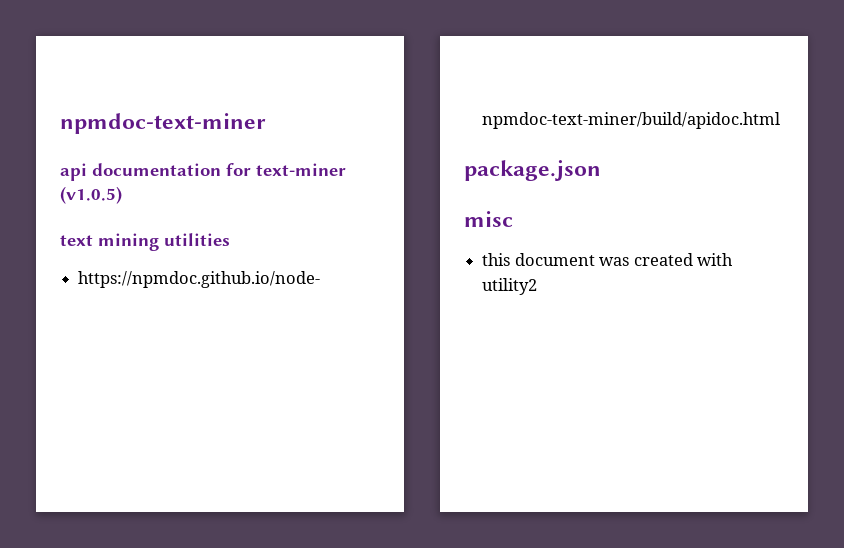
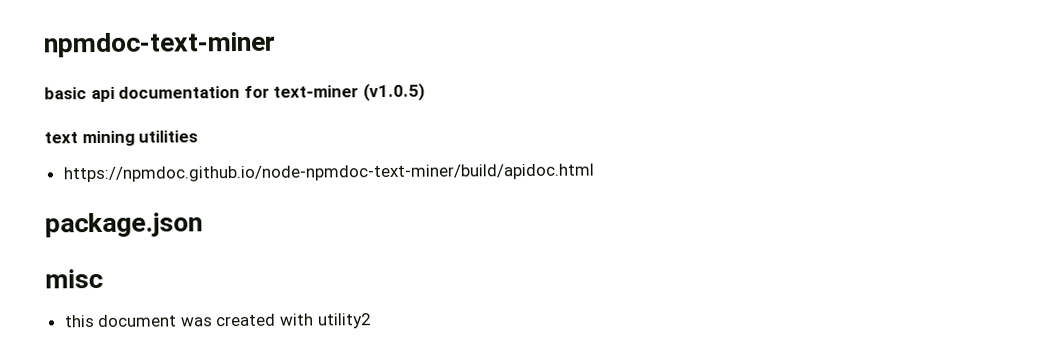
(266, 123) none -> [44,87,87,100] basic

